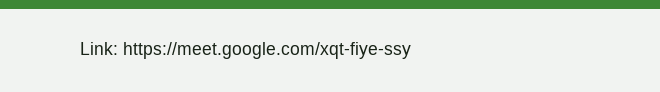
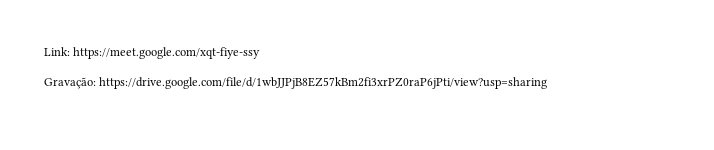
(411, 50) none -> [44,77,548,89] // Gravação: https://drive.google.com/file/d/1wbJJPjB8EZ57kBm2fi3xrPZ0raP6jPti/view?usp=sharing

